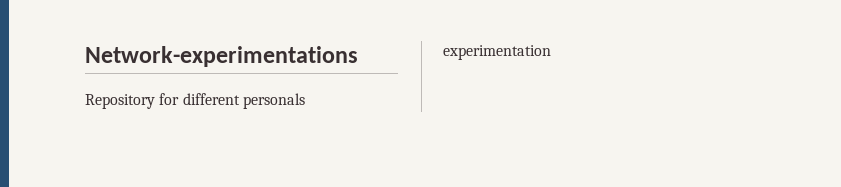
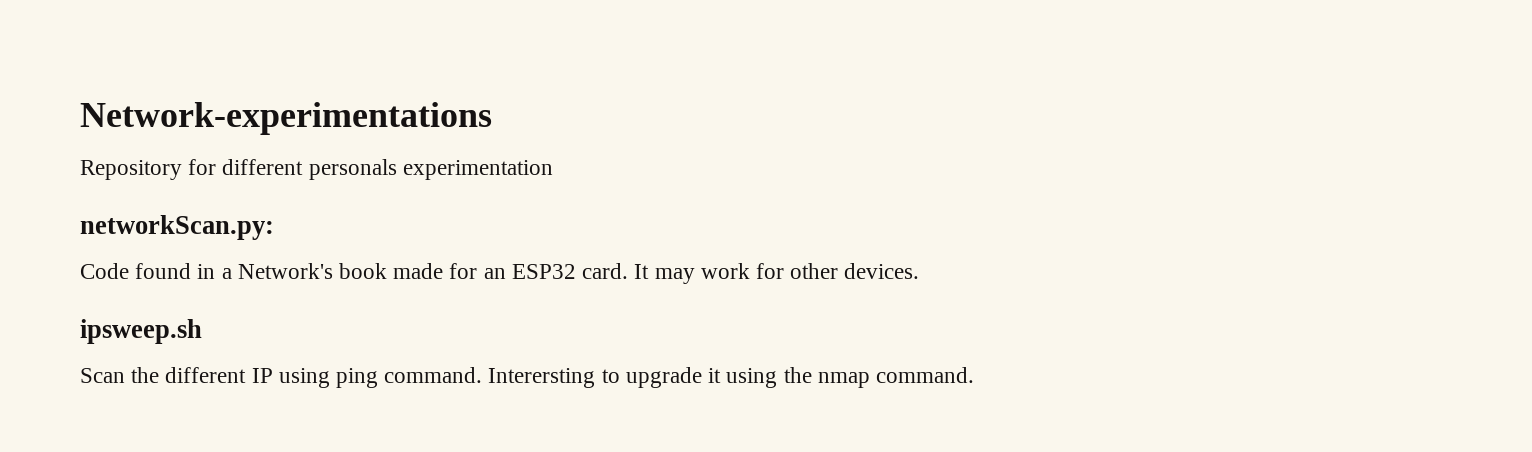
(551, 52) none -> [80,215,274,240] [80,263,920,284] [80,319,202,344] [80,367,974,388] // networkScan.py: // Code found in a Network's book made for an ESP32 card. It may work for other devices. // ipsweep.sh // Scan the different IP using ping command. Interersting to upgrade it using the nmap command.

